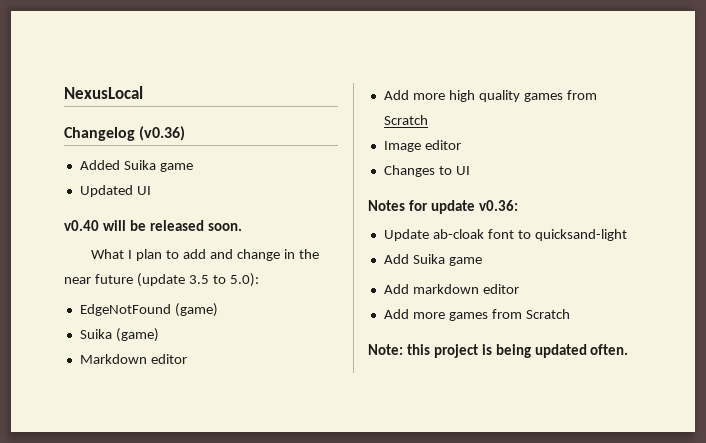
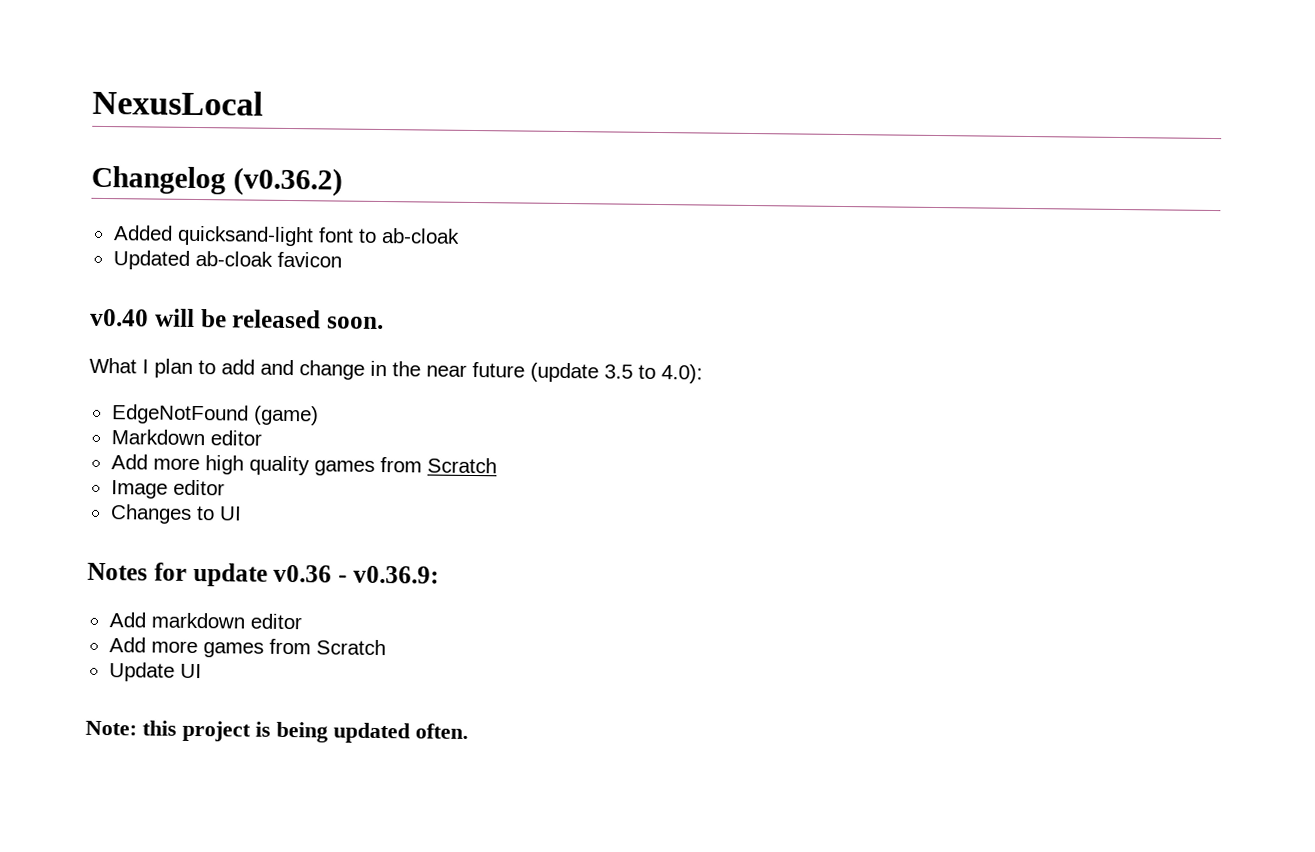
[139,126,186,141] (v0.36) -> [232,167,343,197] (v0.36.2)
[123,160,193,172] Suika game -> [176,225,460,247] quicksand-light font to ab-cloak
[136,186,151,195] UI -> [194,250,342,268] ab-cloak favicon
[229,273,259,287] 5.0): -> [661,364,703,384] 4.0):
[79,328,159,342] // Suika (game) -> (319, 415) none
[479,200,519,211] [383,229,627,241] [383,254,482,266] v0.36: // Update ab-cloak font to quicksand-light // Add Suika game -> [273,564,439,584] v0.36 - v0.36.9:
(570, 314) none -> [108,662,202,682] // Update UI

